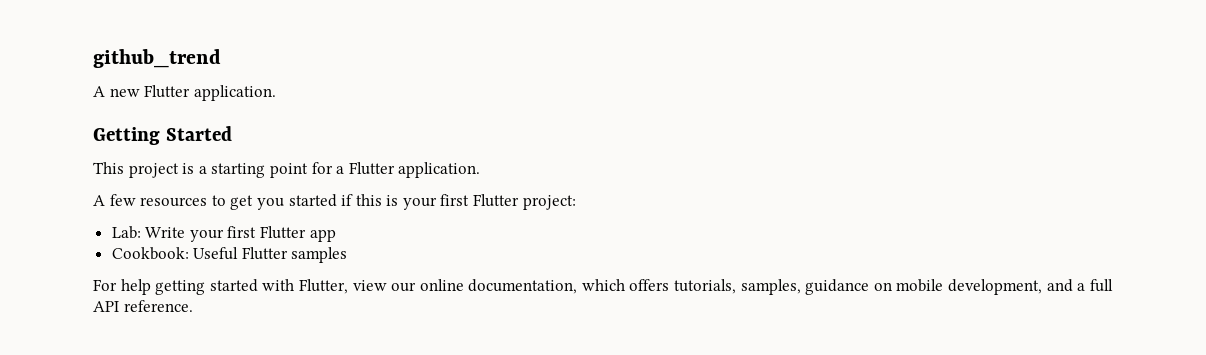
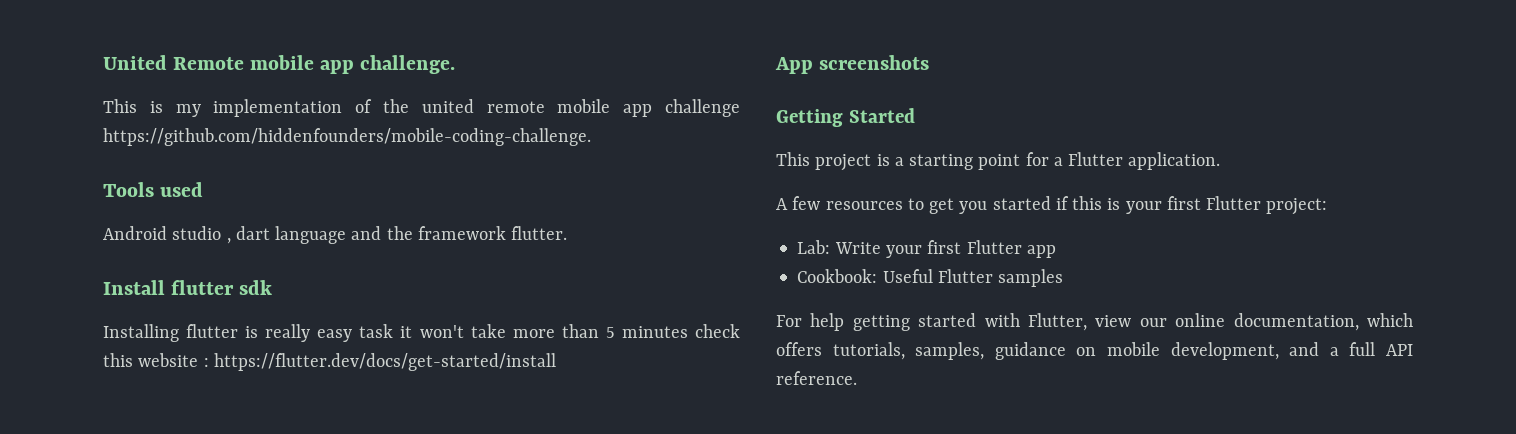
[93,49,221,68] [93,85,276,101] github_trend // A new Flutter application. -> [103,55,456,74] [103,99,740,117] [103,128,591,146] [103,182,204,197] [103,226,568,244] [103,280,273,295] [103,324,741,342] [103,353,556,371] [775,55,930,74] United Remote mobile app challenge. // This is my implementation of the united remote mobile app challenge https://github.com/hiddenfounders/mobile-coding-challenge. // Tools used // Android studio , dart language and the framework flutter. // Install flutter sdk // Installing flutter is really easy task it won't take more than 5 minutes check this website : https://flutter.dev/docs/get-started/install // App screenshots

